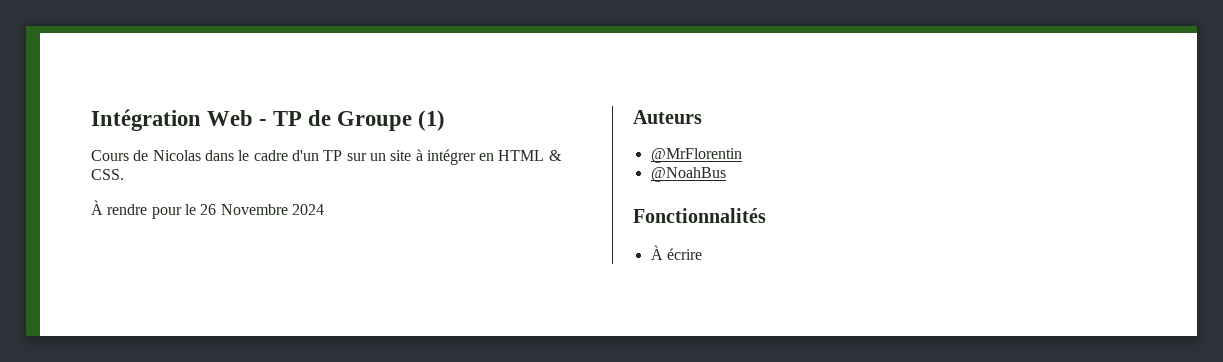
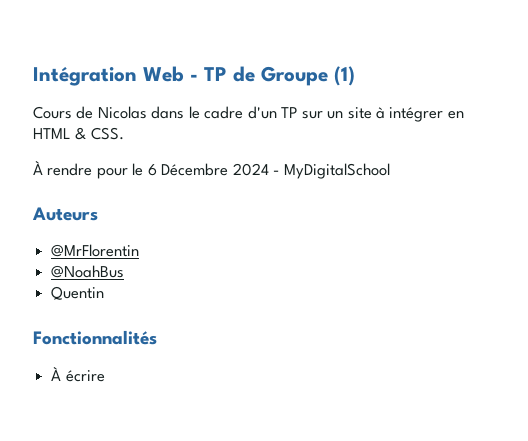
[200,204,288,215] 26 Novembre -> [147,163,229,176] 6 Décembre
(324, 209) none -> [273,163,390,179] - MyDigitalSchool
(726, 174) none -> [51,286,105,300] // Quentin

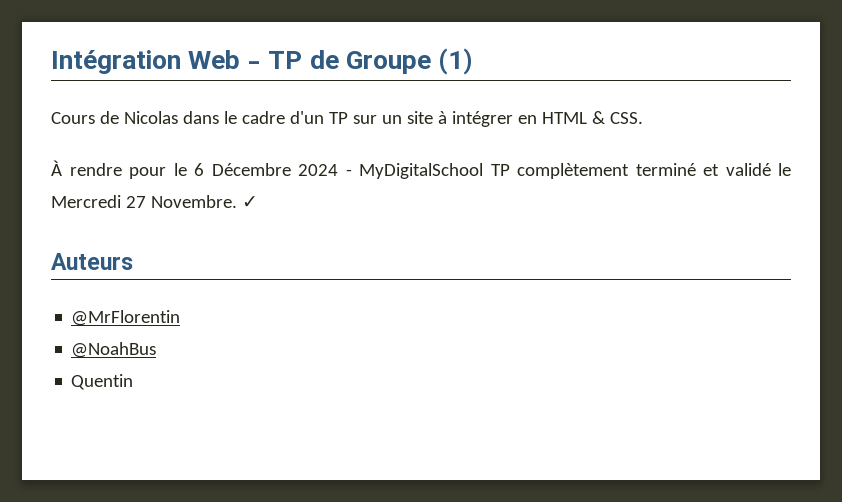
(390, 171) none -> [490,163,791,179] [51,195,258,208] TP complètement terminé et validé le Mercredi 27 Novembre. ✓
[33,330,157,345] [51,366,105,382] // Fonctionnalités // À écrire -> (134, 382) none

